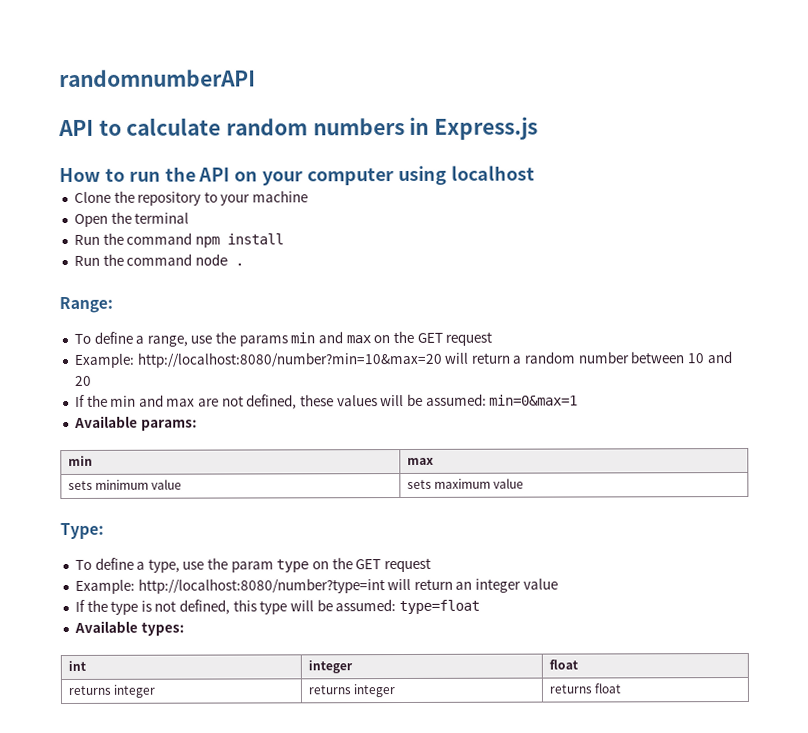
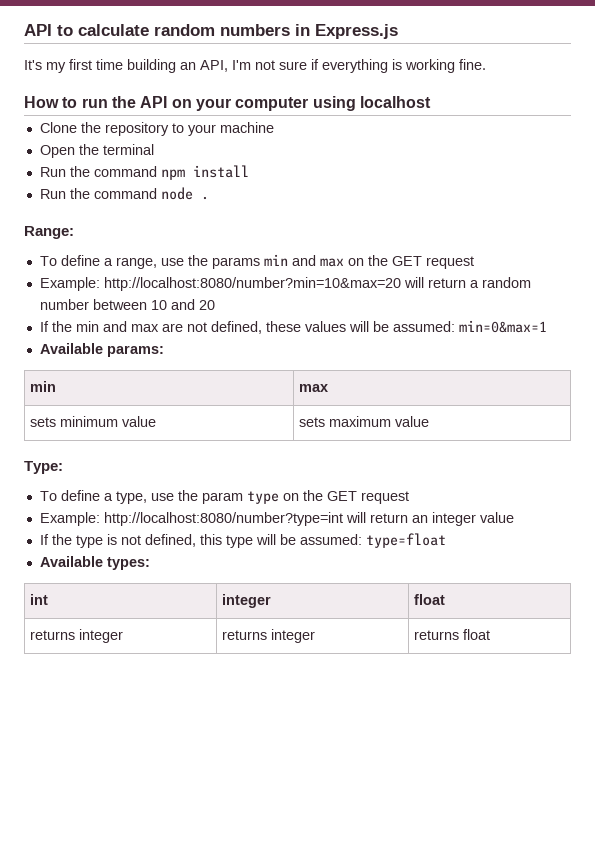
[59,69,256,88] randomnumberAPI // -> (24, 30) none
(539, 128) none -> [24,59,486,73] // It's my first time building an API, I'm not sure if everything is working fine.

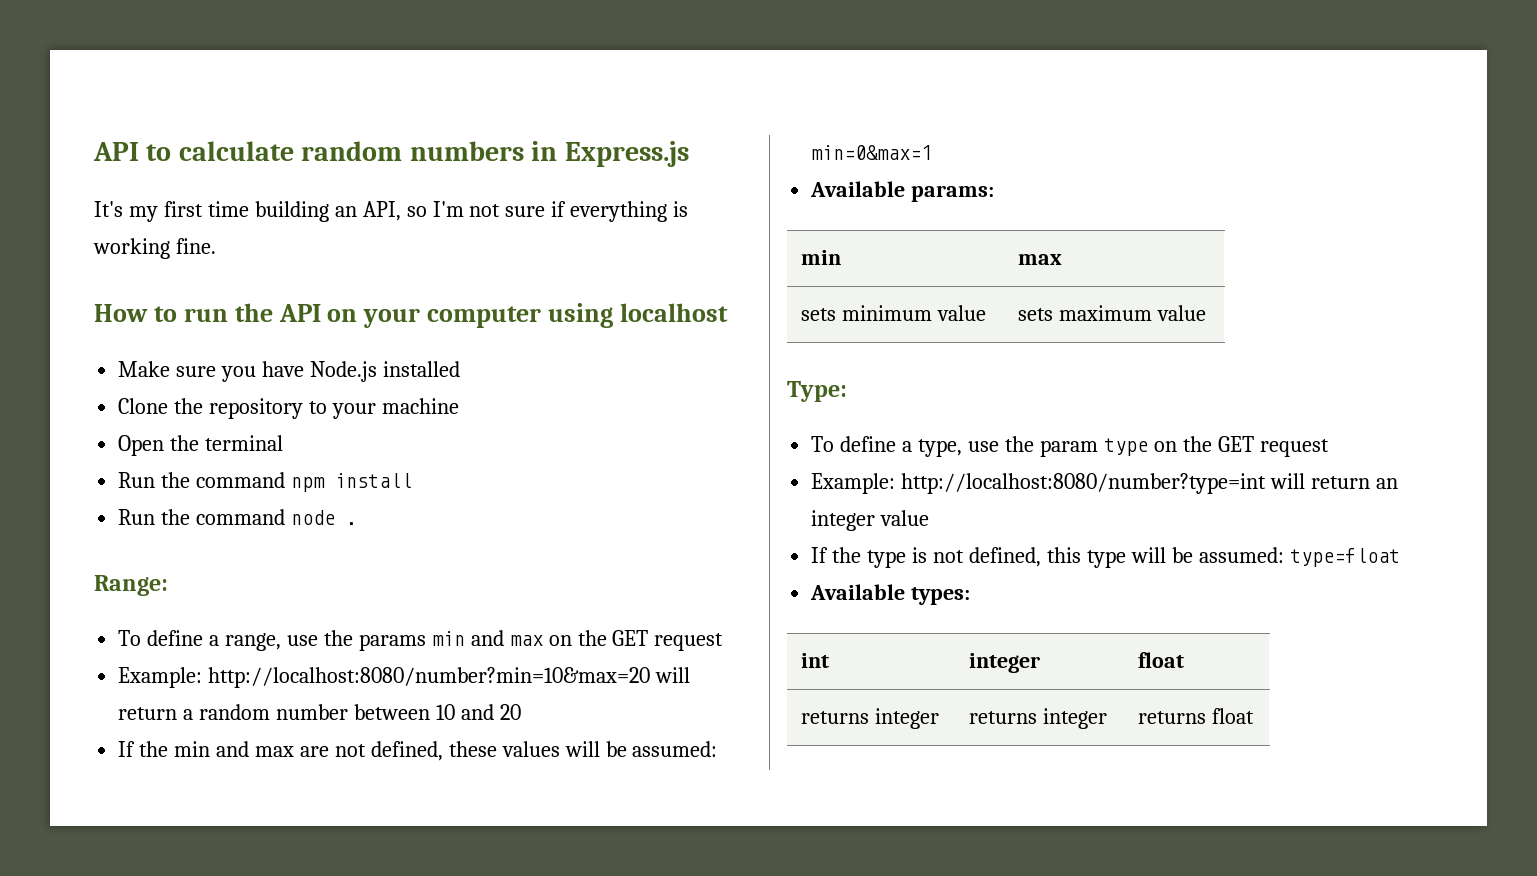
(228, 66) none -> [406,206,427,217] so
(431, 102) none -> [118,361,460,382] // Make sure you have Node.js installed

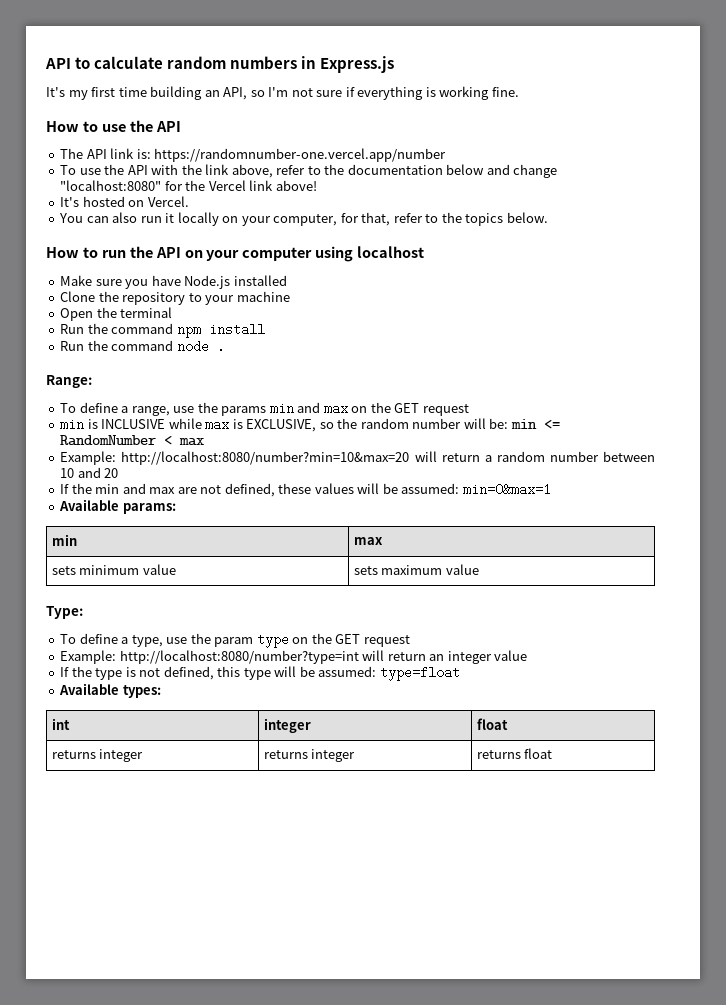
(216, 246) none -> [46,120,181,132] [60,148,447,162] [60,164,558,178] [60,180,317,191] [60,196,189,207] [59,212,548,226] // How to use the API // The API link is: https://randomnumber-one.vercel.app/number // To use the API with the link above, refer to the documentation below and change "localhost:8080" for the Vercel link above! // It's hosted on Vercel. // You can also run it locally on your computer, for that, refer to the topics below.
(724, 642) none -> [60,418,560,432] [60,435,205,446] // min is INCLUSIVE while max is EXCLUSIVE, so the random number will be: min <= RandomNumber < max

